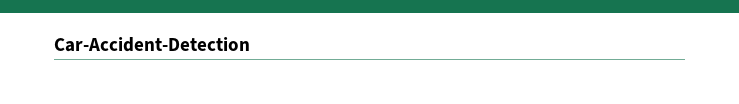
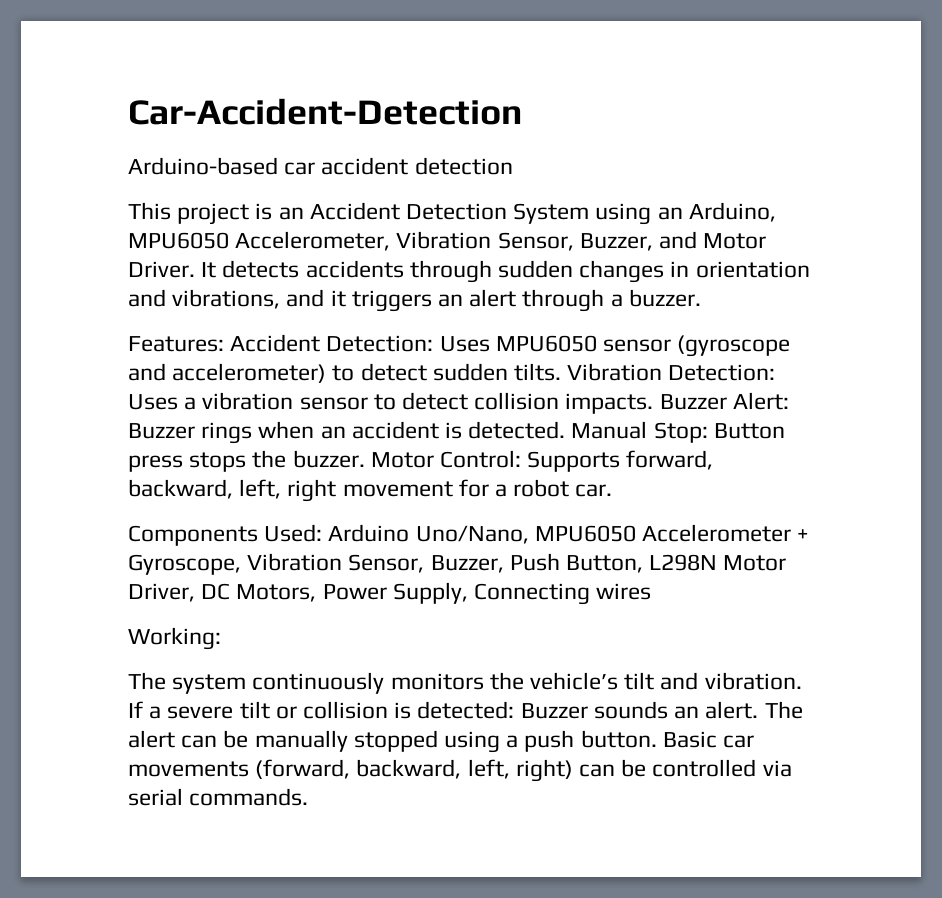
(250, 44) none -> [128,157,513,175] [128,202,776,225] [128,231,767,251] [128,260,810,283] [128,289,701,312] [128,334,791,357] [128,363,776,383] [128,392,789,414] [128,421,785,444] [128,450,714,472] [128,479,613,502] [128,524,810,546] [128,553,787,575] [128,582,652,605] [128,627,221,650] [128,672,802,694] [128,701,803,719] [128,730,755,753] [128,759,792,782] [128,788,309,806] // Arduino-based car accident detection // This project is an Accident Detection System using an Arduino, MPU6050 Accelerometer, Vibration Sensor, Buzzer, and Motor Driver. It detects accidents through sudden changes in orientation and vibrations, and it triggers an alert through a buzzer. // Features: Accident Detection: Uses MPU6050 sensor (gyroscope and accelerometer) to detect sudden tilts. Vibration Detection: Uses a vibration sensor to detect collision impacts. Buzzer Alert: Buzzer rings when an accident is detected. Manual Stop: Button press stops the buzzer. Motor Control: Supports forward, backward, left, right movement for a robot car. // Components Used: Arduino Uno/Nano, MPU6050 Accelerometer + Gyroscope, Vibration Sensor, Buzzer, Push Button, L298N Motor Driver, DC Motors, Power Supply, Connecting wires // Working: // The system continuously monitors the vehicle’s tilt and vibration. If a severe tilt or collision is detected: Buzzer sounds an alert. The alert can be manually stopped using a push button. Basic car movements (forward, backward, left, right) can be controlled via serial commands.

